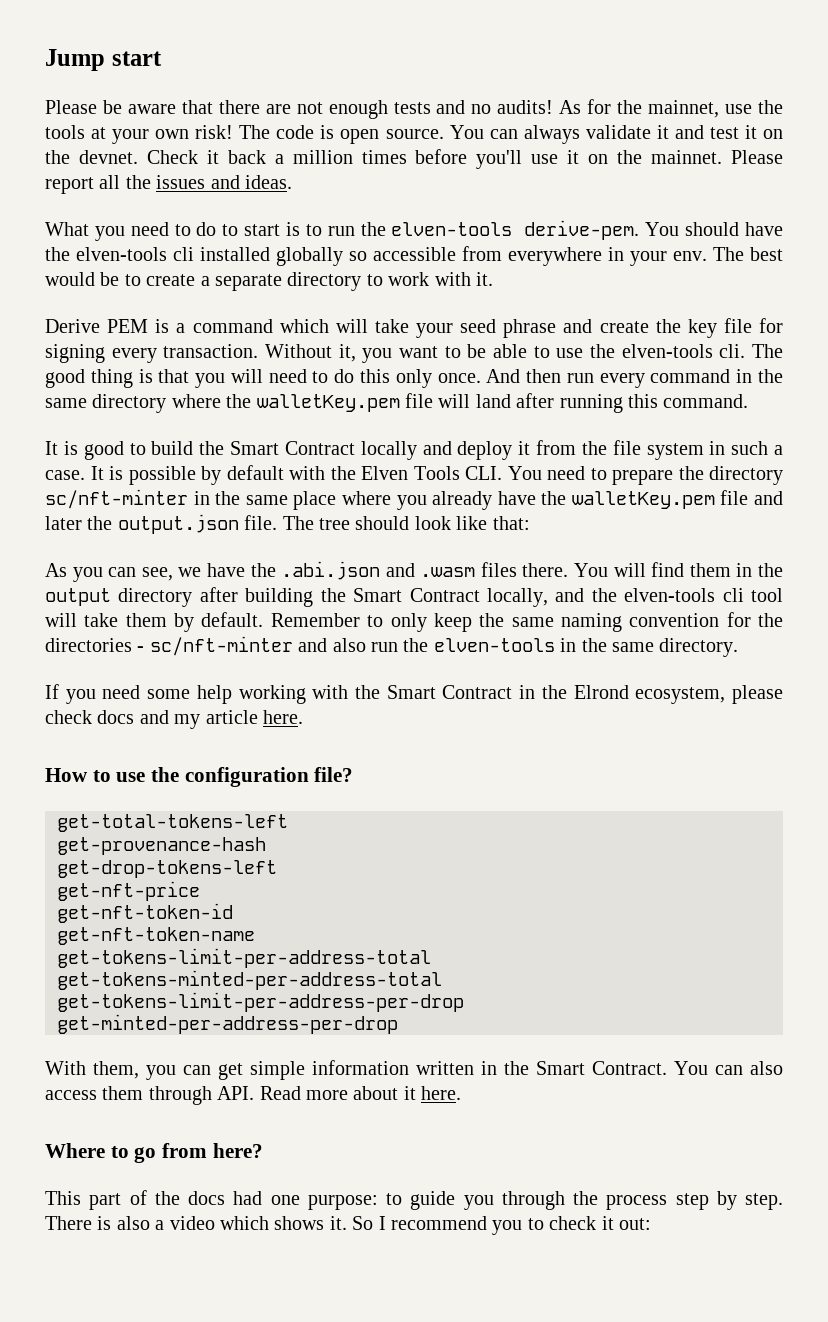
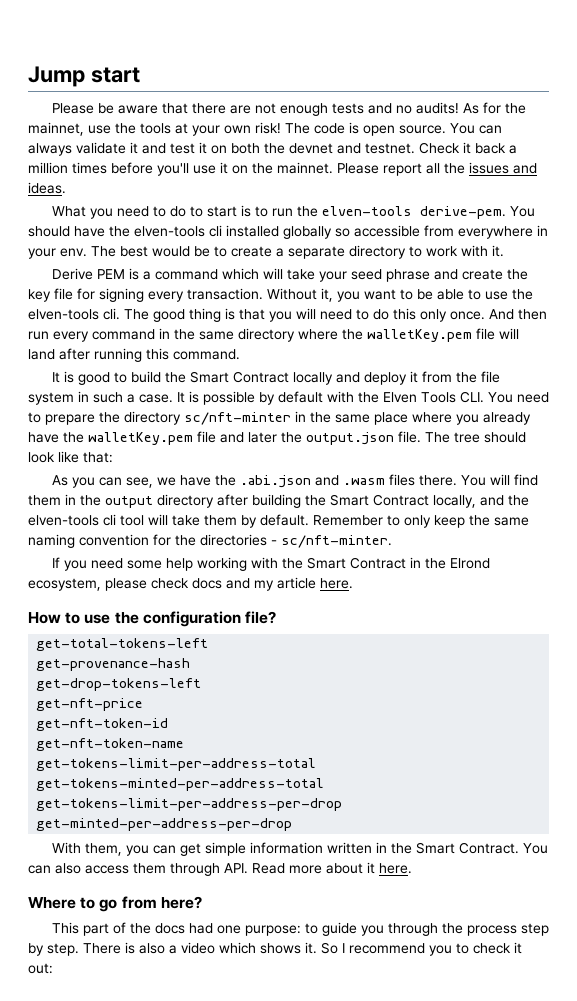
[45,150,138,164] the devnet. -> [231,143,415,154] both the devnet and testnet.
[149,636,739,657] sc/nft-minter and also run the elven-tools in the same directory. -> [281,535,392,548] sc/nft-minter.

